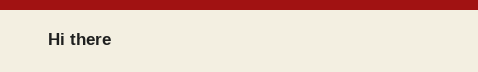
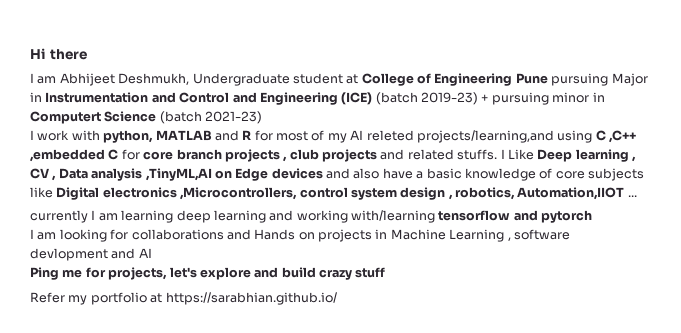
(111, 39) none -> [30,73,648,86] [30,92,605,105] [30,111,263,124] [30,130,636,143] [30,149,636,162] [30,168,644,181] [30,187,637,200] [30,210,593,223] [30,229,570,242] [30,248,152,261] [30,267,386,280] [30,292,337,305] // I am Abhijeet Deshmukh, Undergraduate student at College of Engineering Pune pursuing Major in Instrumentation and Control and Engineering (ICE) (batch 2019-23) + pursuing minor in Computert Science (batch 2021-23) // I work with python, MATLAB and R for most of my AI releted projects/learning,and using C ,C++ ,embedded C for core branch projects , club projects and related stuffs. I Like Deep learning , CV , Data analysis ,TinyML,AI on Edge devices and also have a basic knowledge of core subjects like Digital electronics ,Microcontrollers, control system design , robotics, Automation,IIOT ... // currently I am learning deep learning and working with/learning tensorflow and pytorch // I am looking for collaborations and Hands on projects in Machine Learning , software devlopment and AI // Ping me for projects, let's explore and build crazy stuff // Refer my portfolio at https://sarabhian.github.io/

